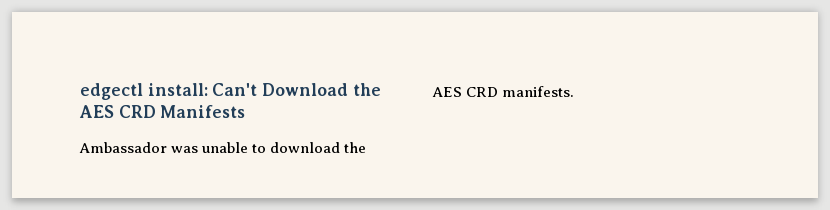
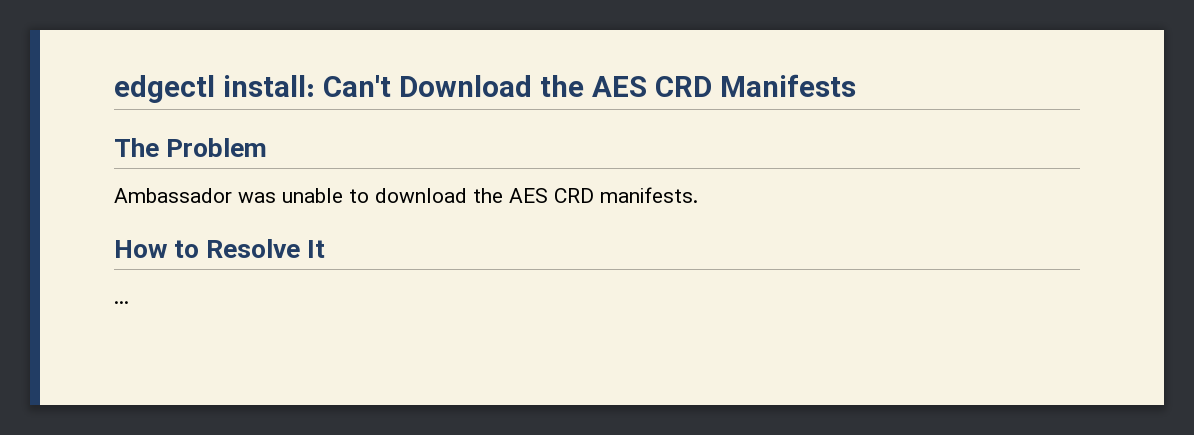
(246, 111) none -> [114,138,268,157] // The Problem
(575, 91) none -> [114,239,326,258] [114,301,129,304] // How to Resolve It // ...

